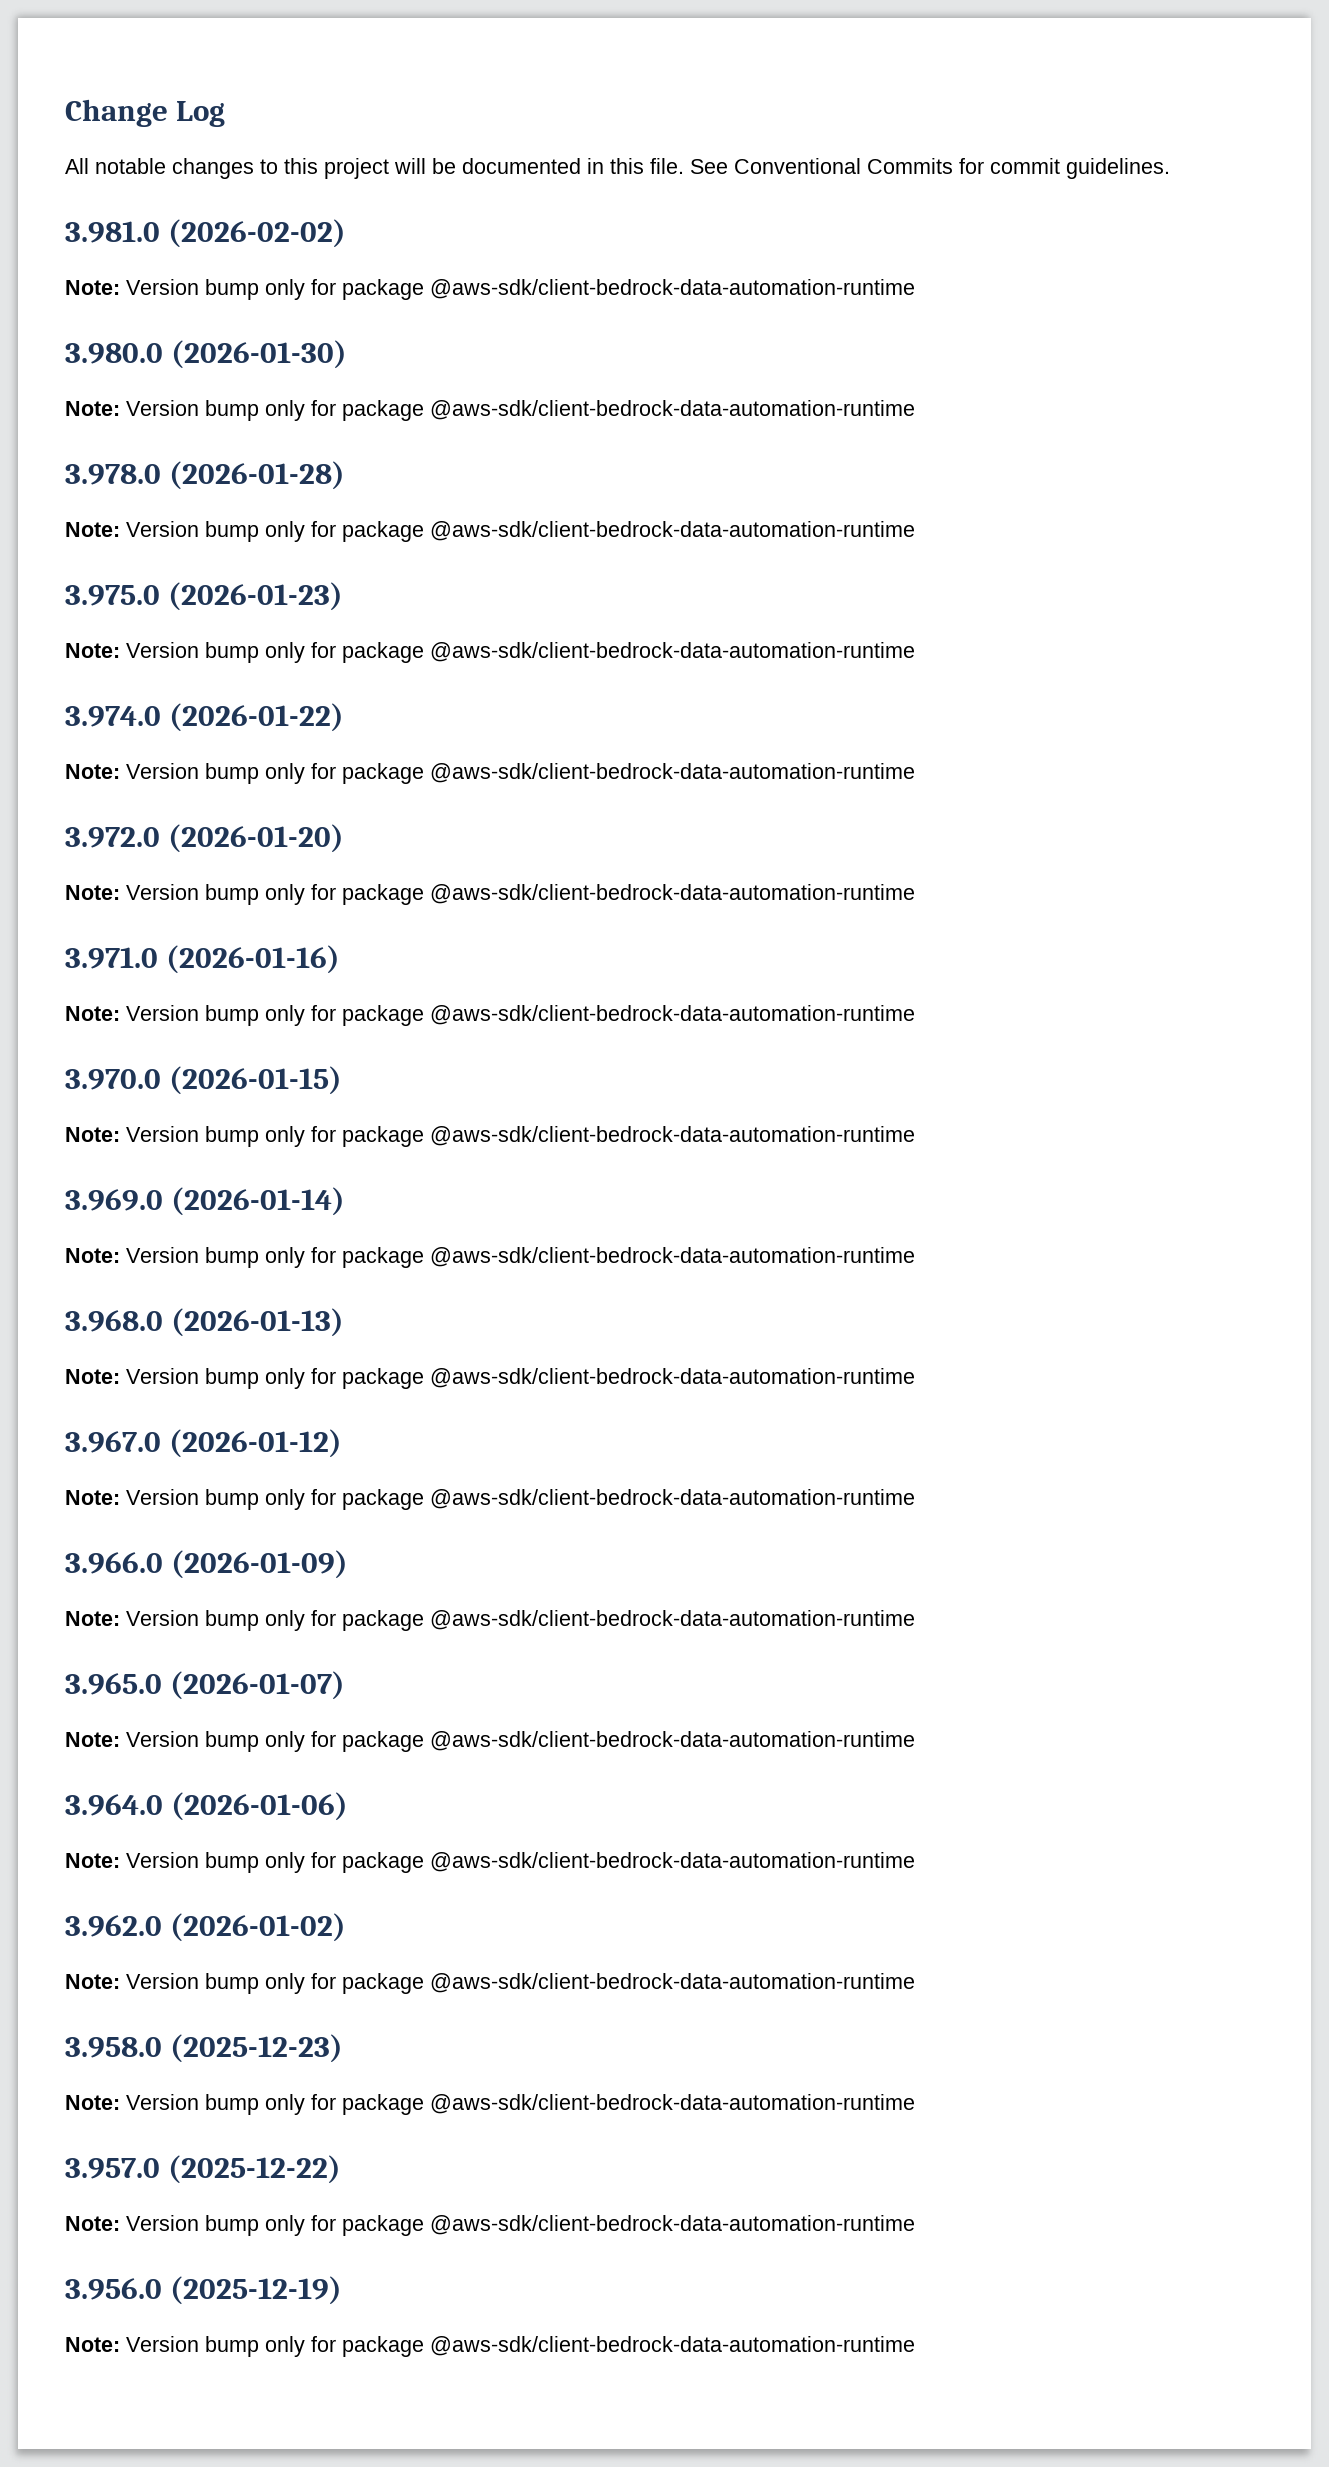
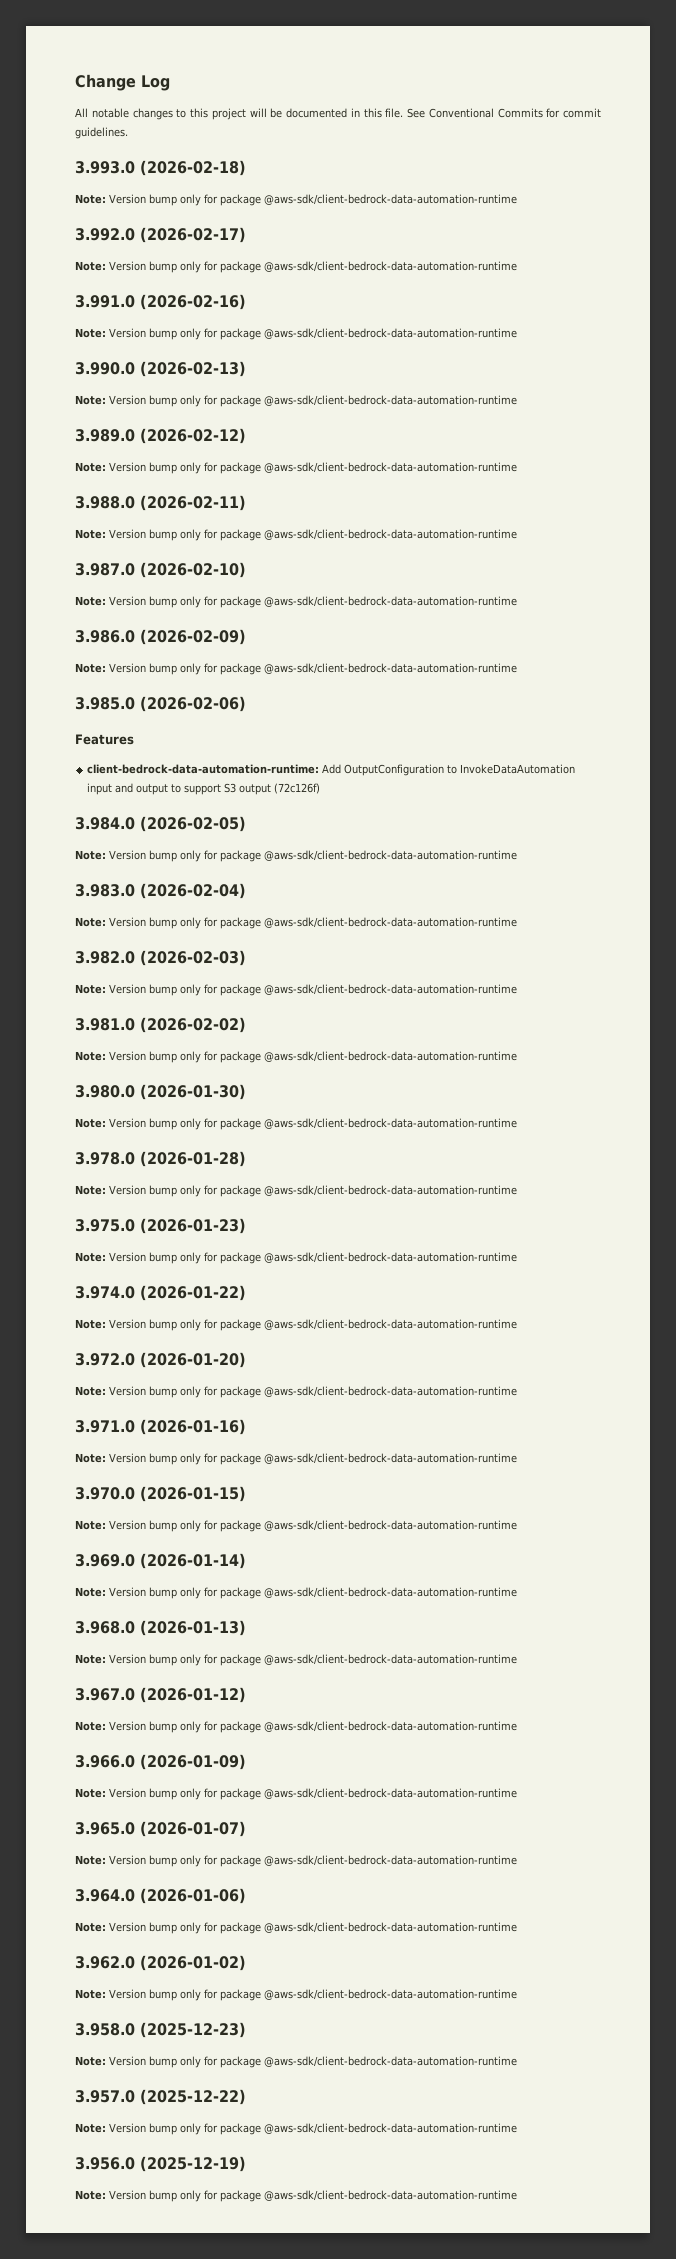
(1170, 168) none -> [75,160,246,176] [75,194,517,206] [75,227,246,243] [75,261,517,273] [75,294,246,310] [75,328,517,340] [75,361,246,377] [75,395,517,407] [75,428,246,444] [75,462,517,474] [75,495,246,511] [75,529,517,541] [75,562,246,578] [75,596,517,608] [75,629,246,645] [75,663,517,675] [75,696,246,712] [75,734,134,745] [87,764,576,776] [87,783,321,795] [75,816,246,832] [75,850,517,862] [75,883,246,899] [75,917,517,929] [75,950,246,966] [75,984,517,996] // 3.993.0 (2026-02-18) // Note: Version bump only for package @aws-sdk/client-bedrock-data-automation-runtime // 3.992.0 (2026-02-17) // Note: Version bump only for package @aws-sdk/client-bedrock-data-automation-runtime // 3.991.0 (2026-02-16) // Note: Version bump only for package @aws-sdk/client-bedrock-data-automation-runtime // 3.990.0 (2026-02-13) // Note: Version bump only for package @aws-sdk/client-bedrock-data-automation-runtime // 3.989.0 (2026-02-12) // Note: Version bump only for package @aws-sdk/client-bedrock-data-automation-runtime // 3.988.0 (2026-02-11) // Note: Version bump only for package @aws-sdk/client-bedrock-data-automation-runtime // 3.987.0 (2026-02-10) // Note: Version bump only for package @aws-sdk/client-bedrock-data-automation-runtime // 3.986.0 (2026-02-09) // Note: Version bump only for package @aws-sdk/client-bedrock-data-automation-runtime // 3.985.0 (2026-02-06) // Features // client-bedrock-data-automation-runtime: Add OutputConfiguration to InvokeDataAutomation input and output to support S3 output (72c126f) // 3.984.0 (2026-02-05) // Note: Version bump only for package @aws-sdk/client-bedrock-data-automation-runtime // 3.983.0 (2026-02-04) // Note: Version bump only for package @aws-sdk/client-bedrock-data-automation-runtime // 3.982.0 (2026-02-03) // Note: Version bump only for package @aws-sdk/client-bedrock-data-automation-runtime

